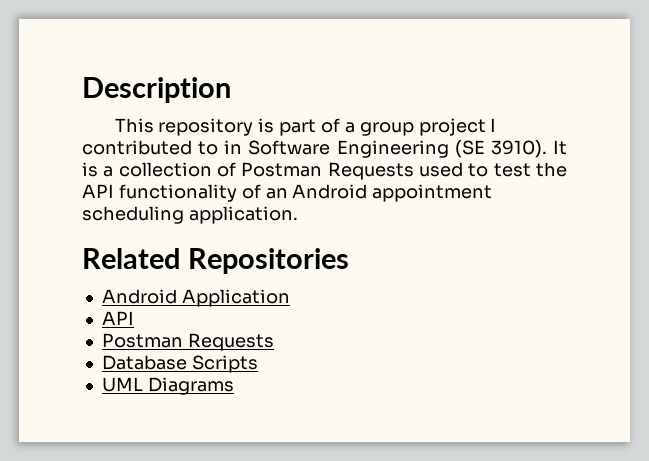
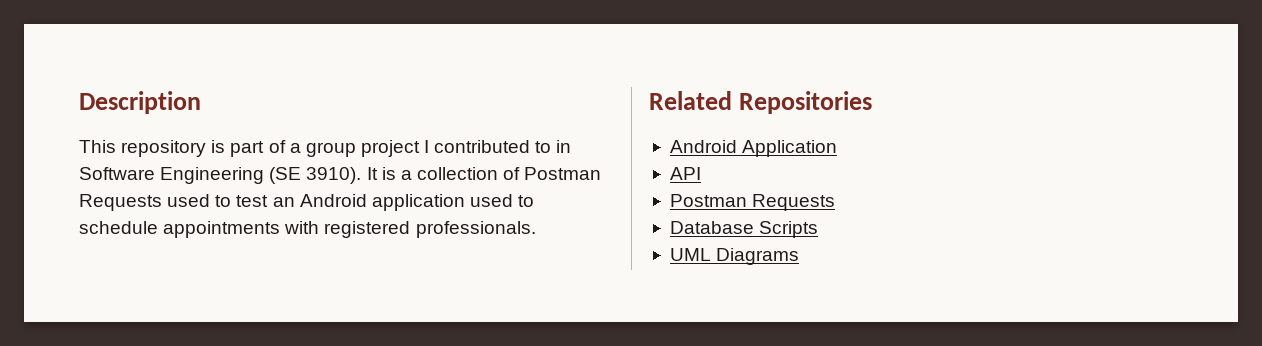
[536,162,567,177] [82,184,493,202] [82,206,298,224] the API functionality of an Android appointment scheduling application. -> [272,194,535,211] [79,221,536,238] an Android application used to schedule appointments with registered professionals.

